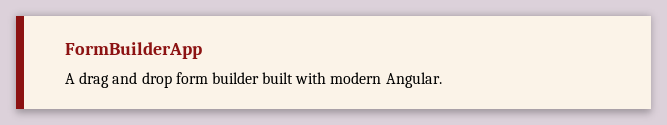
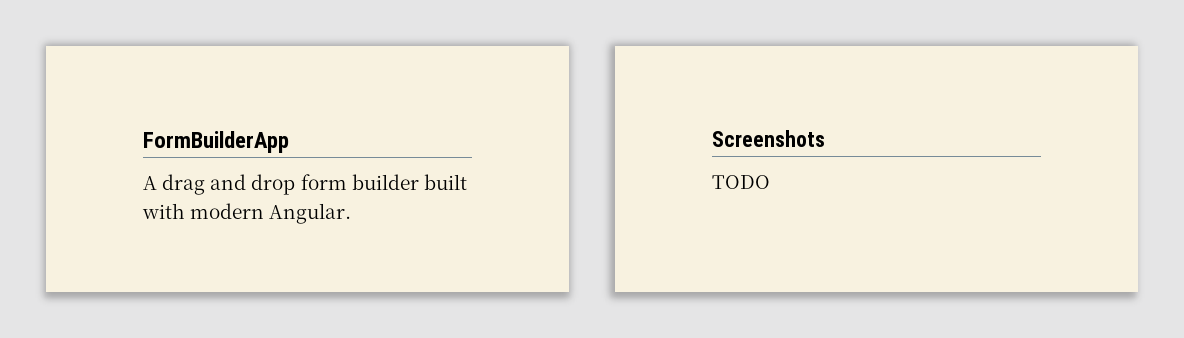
(442, 80) none -> [712,130,825,147] [712,175,770,189] // Screenshots // TODO

